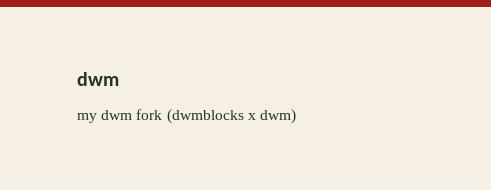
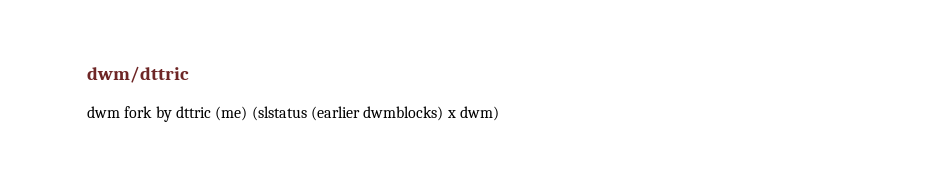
[77,72,119,86] [77,109,244,124] dwm // my dwm fork (dwmblocks -> [87,66,189,83] [87,106,444,122] dwm/dttric // dwm fork by dttric (me) (slstatus (earlier dwmblocks)

